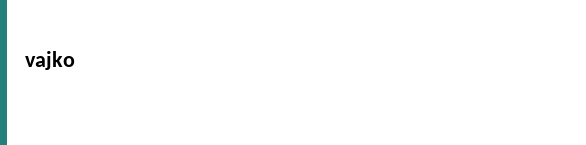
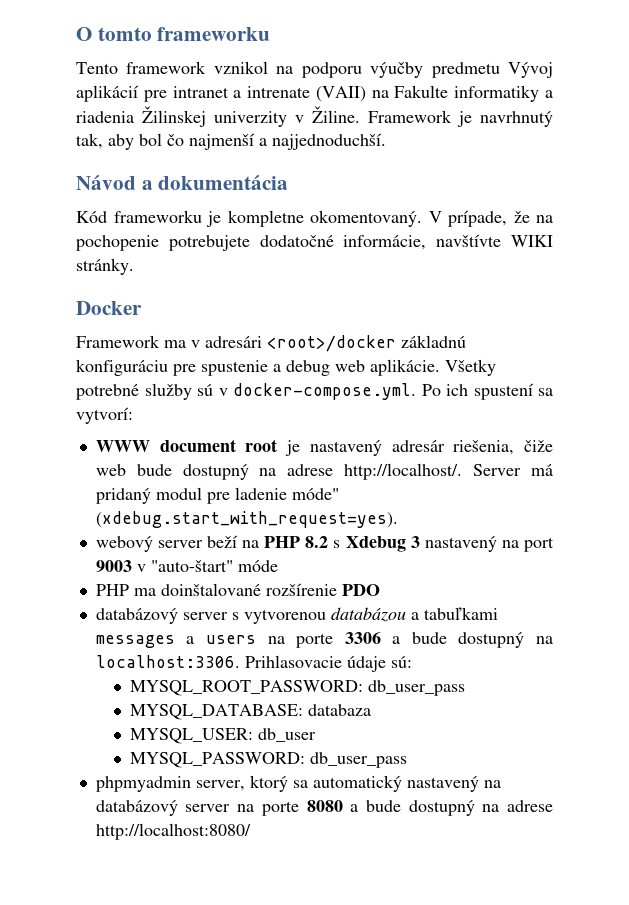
[25,51,75,70] vajko -> [76,27,271,41] [76,61,553,78] [76,85,553,102] [76,106,553,127] [76,133,386,150] [76,174,289,190] [76,210,553,227] [76,234,553,251] [76,258,134,275] [76,301,142,315] [76,335,466,352] [76,359,496,376] [76,383,553,400] [76,407,133,424] [95,439,553,456] [95,463,553,480] [95,487,339,504] [95,511,398,528] [95,535,554,552] [95,560,278,572] [95,583,380,596] [95,607,498,624] [95,632,553,648] [95,655,412,672] [130,680,466,696] [130,704,372,720] [130,728,317,744] [130,752,408,768] [95,775,501,792] [95,800,553,816] [95,823,251,840] O tomto frameworku // Tento framework vznikol na podporu výučby predmetu Vývoj aplikácií pre intranet a intrenate (VAII) na Fakulte informatiky a riadenia Žilinskej univerzity v Žiline. Framework je navrhnutý tak, aby bol čo najmenší a najjednoduchší. // Návod a dokumentácia // Kód frameworku je kompletne okomentovaný. V prípade, že na pochopenie potrebujete dodatočné informácie, navštívte WIKI stránky. // Docker // Framework ma v adresári <root>/docker základnú konfiguráciu pre spustenie a debug web aplikácie. Všetky potrebné služby sú v docker-compose.yml. Po ich spustení sa vytvorí: // WWW document root je nastavený adresár riešenia, čiže web bude dostupný na adrese http://localhost/. Server má pridaný modul pre ladenie móde" (xdebug.start_with_request=yes). // webový server beží na PHP 8.2 s Xdebug 3 nastavený na port 9003 v "auto-štart" móde // PHP ma doinštalované rozšírenie PDO // databázový server s vytvorenou databázou a tabuľkami messages a users na porte 3306 a bude dostupný na localhost:3306. Prihlasovacie údaje sú: // MYSQL_ROOT_PASSWORD: db_user_pass // MYSQL_DATABASE: databaza // MYSQL_USER: db_user // MYSQL_PASSWORD: db_user_pass // phpmyadmin server, ktorý sa automatický nastavený na databázový server na porte 8080 a bude dostupný na adrese http://localhost:8080/

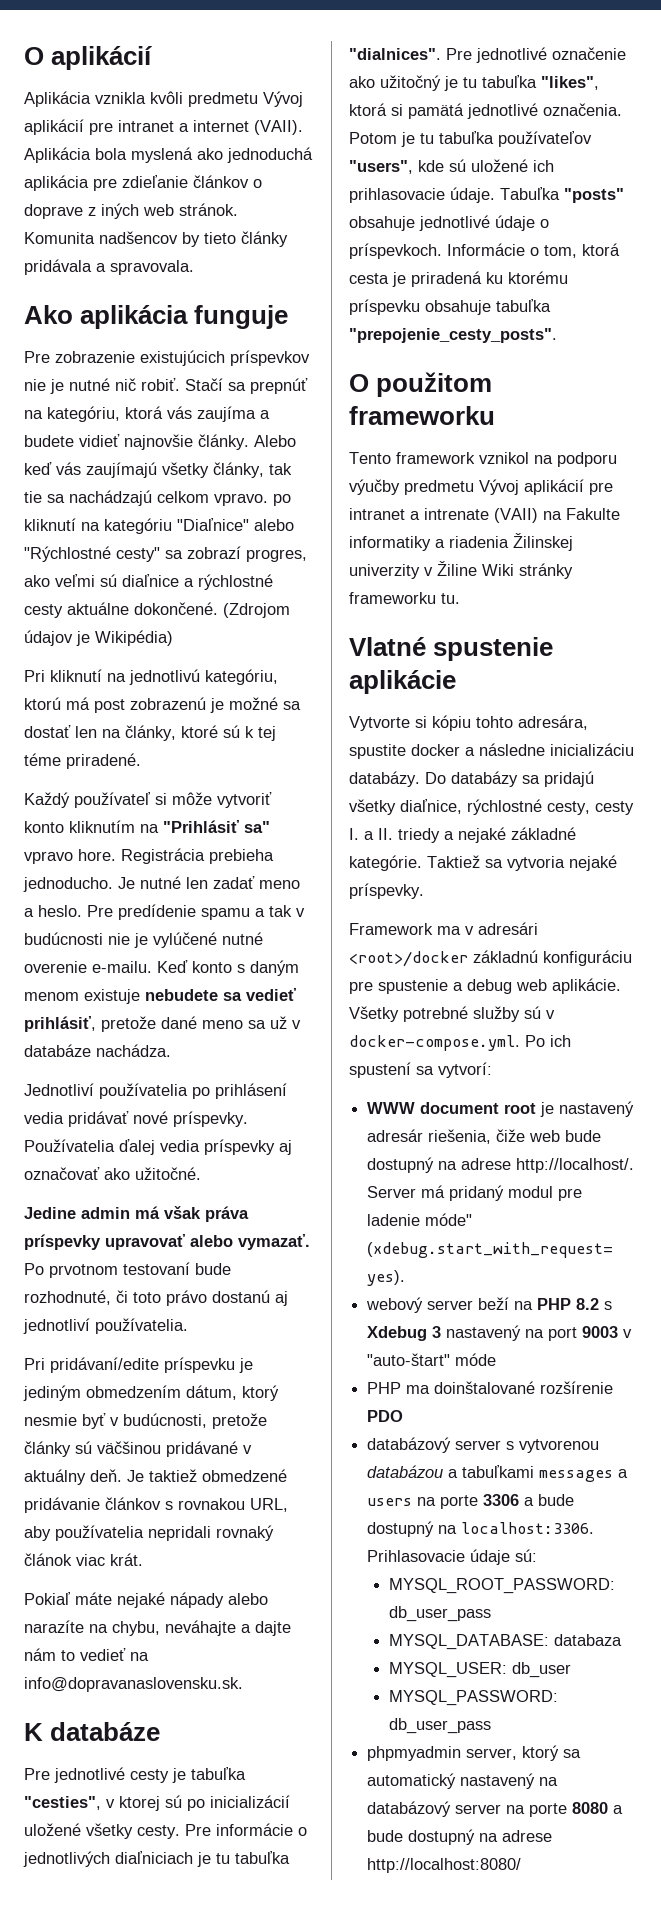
[76,27,152,41] O tomto -> [24,46,153,70] [24,91,303,107] [24,119,303,135] [24,147,313,163] [24,175,262,191] [24,203,238,219] [24,231,288,247] [24,259,194,275] [24,305,289,329] [24,350,310,366] [24,378,308,394] [24,406,270,422] [24,434,296,450] [24,462,292,478] [24,490,291,506] [24,518,294,534] [24,546,307,562] [24,574,273,590] [24,602,290,618] [24,630,173,646] [24,669,278,685] [24,697,301,713] [24,725,276,741] [24,753,141,769] [24,792,272,808] [24,820,270,833] [24,848,274,864] [23,876,300,892] [24,904,305,920] [24,932,263,948] [24,960,299,976] [24,988,296,1004] [24,1016,301,1032] [24,1044,171,1057] [24,1083,287,1099] [24,1111,248,1127] [24,1139,292,1155] [24,1167,201,1180] [24,1206,249,1222] [24,1234,310,1250] [24,1262,231,1278] [24,1290,288,1306] [23,1318,188,1334] [24,1357,253,1373] [23,1385,279,1401] [24,1413,267,1429] [24,1441,252,1457] [24,1469,287,1485] [24,1497,288,1513] [24,1525,274,1541] [24,1553,143,1566] [24,1592,268,1608] [24,1620,291,1636] [24,1648,149,1661] [24,1677,243,1692] [24,1722,161,1741] [24,1767,246,1783] [24,1795,290,1811] [24,1823,307,1839] [23,1851,290,1867] [349,47,626,63] [349,75,599,91] [349,103,622,119] [349,131,592,147] [349,159,554,174] [349,187,624,203] [349,215,549,231] [349,243,620,259] [349,271,568,287] [349,299,551,315] [349,328,557,343] [349,372,493,397] O aplikácií // Aplikácia vznikla kvôli predmetu Vývoj aplikácií pre intranet a internet (VAII). Aplikácia bola myslená ako jednoduchá aplikácia pre zdieľanie článkov o doprave z iných web stránok. Komunita nadšencov by tieto články pridávala a spravovala. // Ako aplikácia funguje // Pre zobrazenie existujúcich príspevkov nie je nutné nič robiť. Stačí sa prepnúť na kategóriu, ktorá vás zaujíma a budete vidieť najnovšie články. Alebo keď vás zaujímajú všetky články, tak tie sa nachádzajú celkom vpravo. po kliknutí na kategóriu "Diaľnice" alebo "Rýchlostné cesty" sa zobrazí progres, ako veľmi sú diaľnice a rýchlostné cesty aktuálne dokončené. (Zdrojom údajov je Wikipédia) // Pri kliknutí na jednotlivú kategóriu, ktorú má post zobrazenú je možné sa dostať len na články, ktoré sú k tej téme priradené. // Každý používateľ si môže vytvoriť konto kliknutím na "Prihlásiť sa" vpravo hore. Registrácia prebieha jednoducho. Je nutné len zadať meno a heslo. Pre predídenie spamu a tak v budúcnosti nie je vylúčené nutné overenie e-mailu. Keď konto s daným menom existuje nebudete sa vedieť prihlásiť, pretože dané meno sa už v databáze nachádza. // Jednotliví používatelia po prihlásení vedia pridávať nové príspevky. Používatelia ďalej vedia príspevky aj označovať ako užitočné. // Jedine admin má však práva príspevky upravovať alebo vymazať. Po prvotnom testovaní bude rozhodnuté, či toto právo dostanú aj jednotliví používatelia. // Pri pridávaní/edite príspevku je jediným obmedzením dátum, ktorý nesmie byť v budúcnosti, pretože články sú väčšinou pridávané v aktuálny deň. Je taktiež obmedzené pridávanie článkov s rovnakou URL, aby používatelia nepridali rovnaký článok viac krát. // Pokiaľ máte nejaké nápady alebo narazíte na chybu, neváhajte a dajte nám to vedieť na info@dopravanaslovensku.sk. // K databáze // Pre jednotlivé cesty je tabuľka "cesties", v ktorej sú po inicializácií uložené všetky cesty. Pre informácie o jednotlivých diaľniciach je tu tabuľka "dialnices". Pre jednotlivé označenie ako užitočný je tu tabuľka "likes", ktorá si pamätá jednotlivé označenia. Potom je tu tabuľka používateľov "users", kde sú uložené ich prihlasovacie údaje. Tabuľka "posts" obsahuje jednotlivé údaje o príspevkoch. Informácie o tom, ktorá cesta je priradená ku ktorému príspevku obsahuje tabuľka "prepojenie_cesty_posts". // O použitom
[312,106,553,127] [76,133,386,150] [76,174,289,190] [76,210,553,227] [76,234,553,251] [76,258,134,275] [76,301,142,315] Žiline. Framework je navrhnutý tak, aby bol čo najmenší a najjednoduchší. // Návod a dokumentácia // Kód frameworku je kompletne okomentovaný. V prípade, že na pochopenie potrebujete dodatočné informácie, navštívte WIKI stránky. // Docker -> [437,561,573,579] [349,592,460,604] [349,637,554,661] [349,670,456,694] [349,715,588,731] [349,743,634,759] [349,771,594,787] [349,799,634,815] [349,827,576,843] [349,855,617,871] [349,883,424,899] Žiline Wiki stránky frameworku tu. // Vlatné spustenie aplikácie // Vytvorte si kópiu tohto adresára, spustite docker a následne inicializáciu databázy. Do databázy sa pridajú všetky diaľnice, rýchlostné cesty, cesty I. a II. triedy a nejaké základné kategórie. Taktiež sa vytvoria nejaké príspevky.

